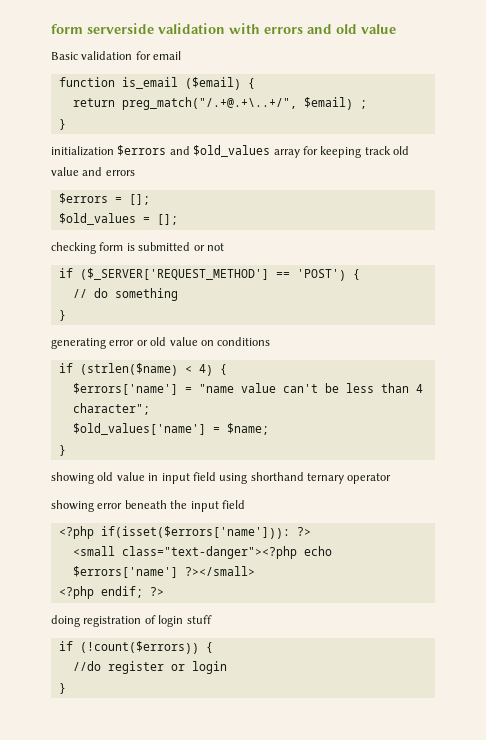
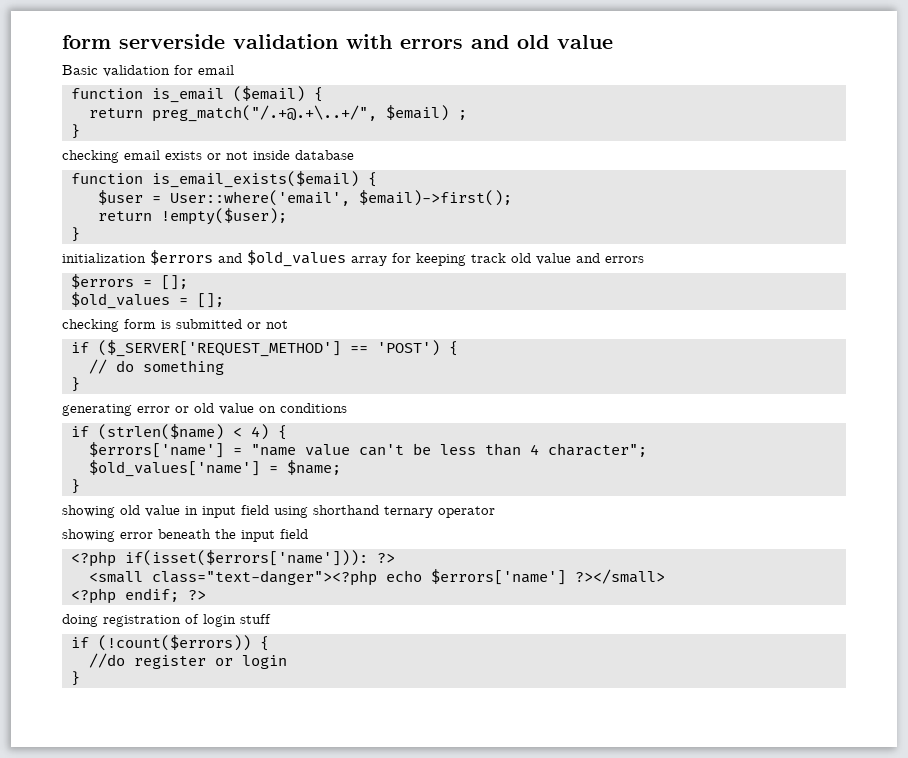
(66, 124) none -> [62,150,354,163] [71,171,377,188] [98,190,512,206] [98,208,287,225] [71,227,80,242] // checking email exists or not inside database // function is_email_exists($email) { // $user = User::where('email', $email)->first(); // return !empty($user); // }

